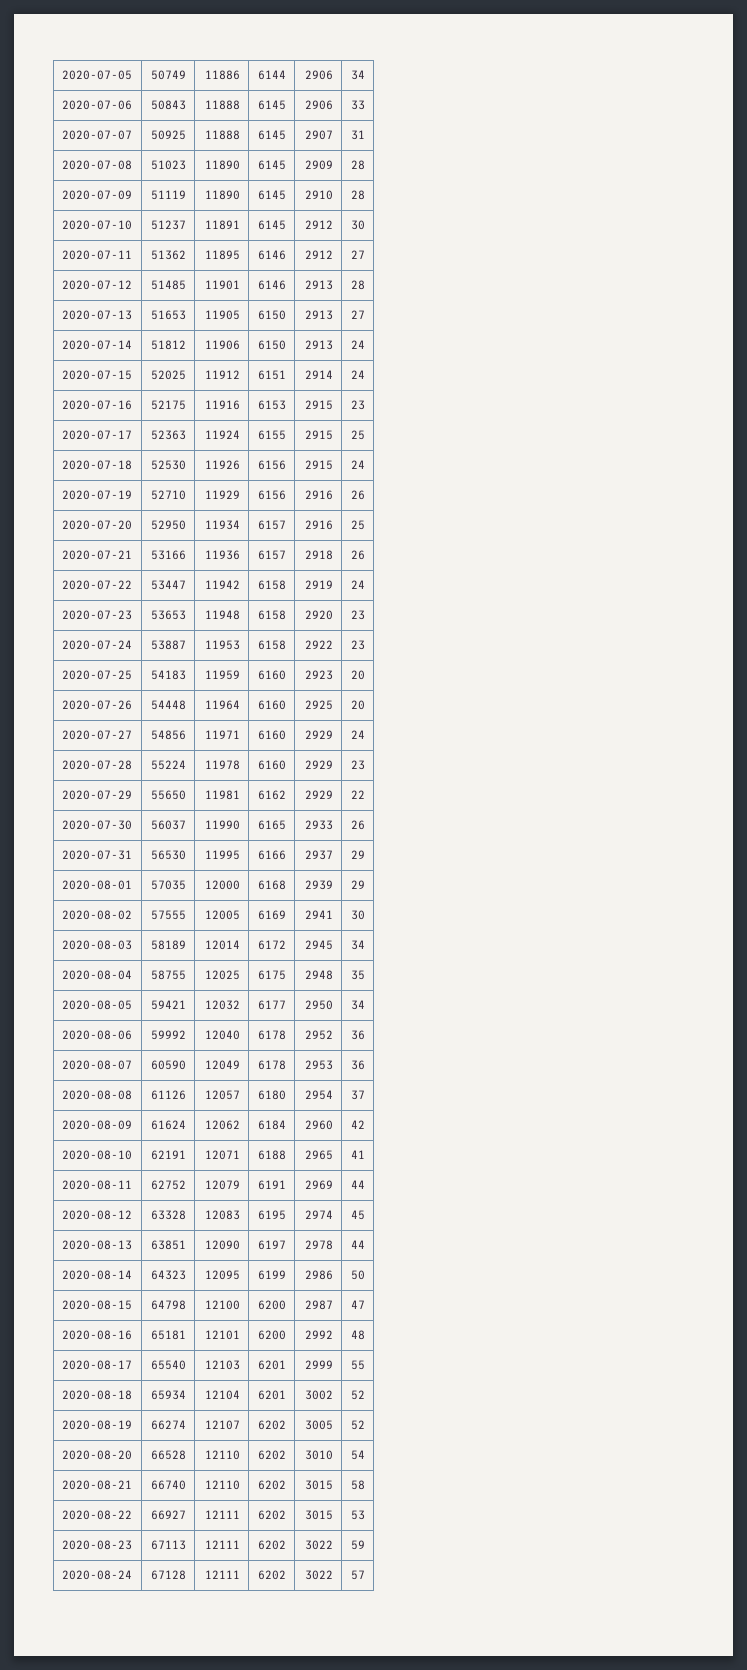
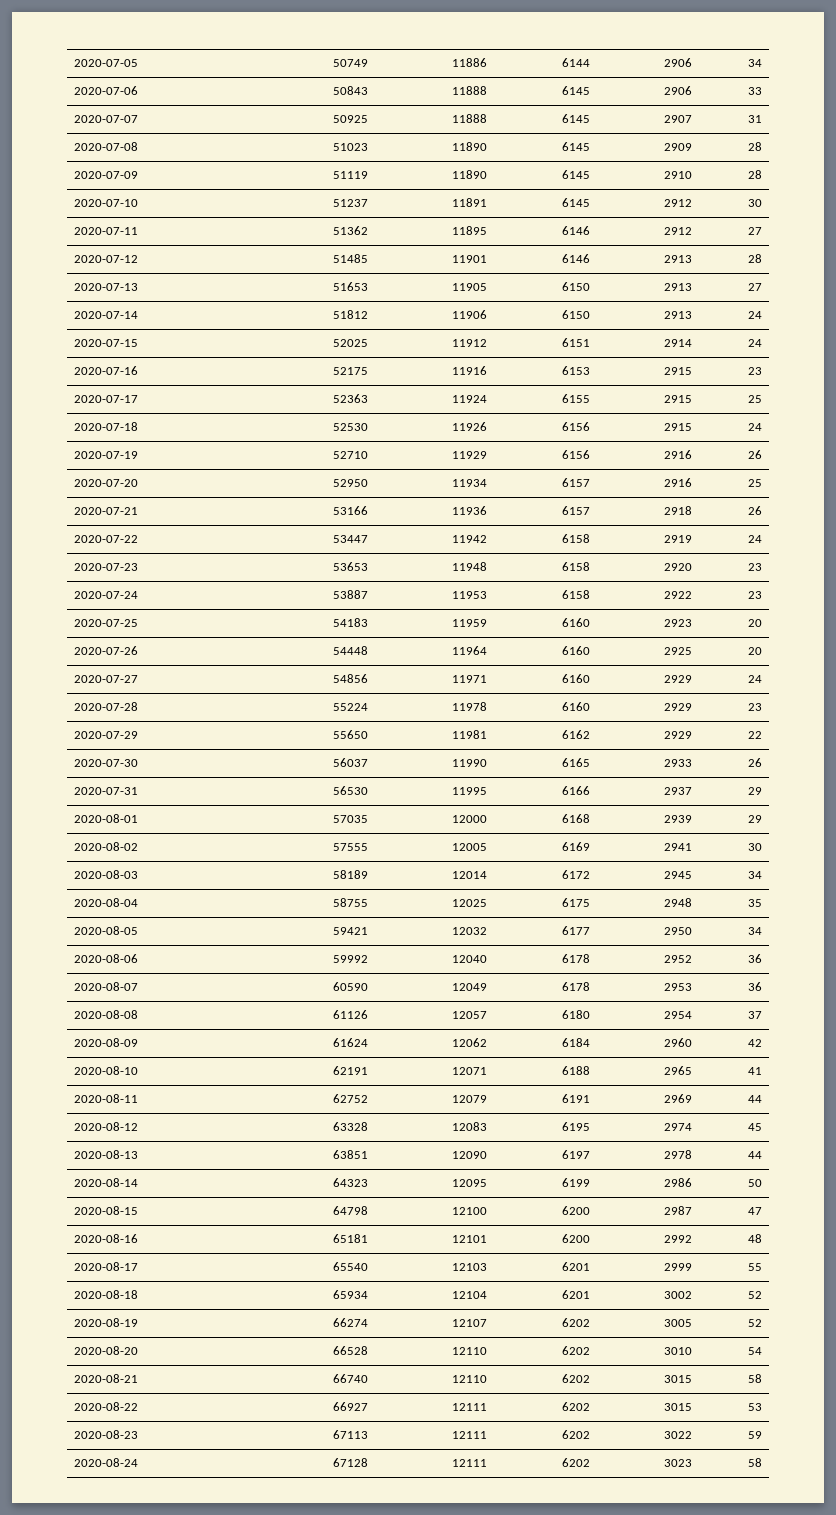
[305,1570,334,1580] [351,1570,366,1580] 3022 | 57 -> [664,1459,693,1467] [748,1458,763,1467] 3023 | 58

